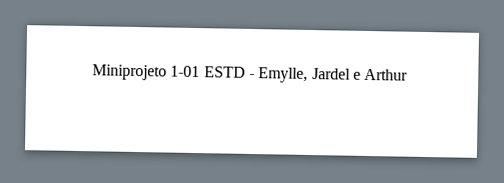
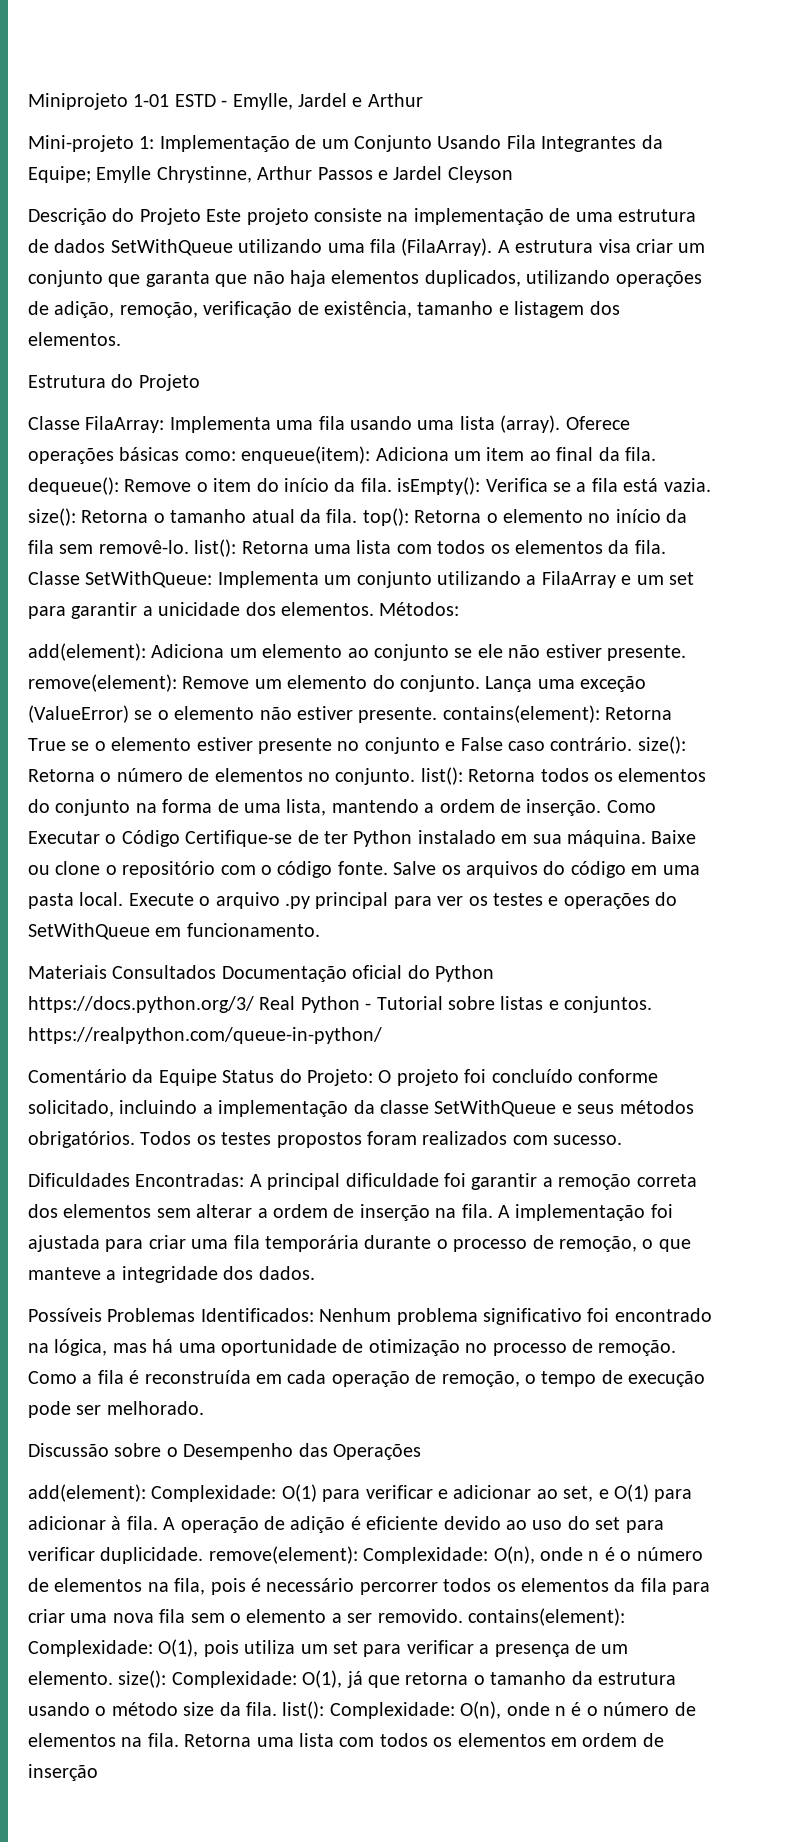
(409, 74) none -> [28,135,663,152] [28,166,513,183] [28,208,696,225] [28,238,706,256] [28,270,702,287] [28,301,620,318] [28,332,121,346] [28,374,200,391] [28,415,630,433] [28,446,656,464] [28,477,711,495] [28,508,688,526] [28,539,666,557] [28,571,694,588] [28,602,460,619] [28,643,686,661] [28,674,647,692] [28,705,673,723] [28,736,686,754] [28,767,707,785] [28,799,656,816] [28,830,697,847] [28,861,700,878] [28,892,678,909] [28,923,320,940] [28,965,494,982] [28,996,653,1013] [28,1027,382,1044] [28,1069,658,1086] [28,1100,694,1117] [28,1131,623,1148] [28,1173,697,1190] [28,1204,673,1221] [28,1235,691,1252] [28,1266,315,1283] [28,1308,712,1325] [28,1339,677,1356] [28,1370,706,1387] [28,1401,204,1418] [28,1443,421,1460] [28,1484,693,1502] [28,1516,664,1533] [28,1546,703,1564] [28,1578,711,1595] [28,1608,625,1626] [28,1639,629,1657] [28,1670,676,1688] [28,1701,696,1719] [28,1733,664,1747] [28,1764,98,1781] // Mini-projeto 1: Implementação de um Conjunto Usando Fila Integrantes da Equipe; Emylle Chrystinne, Arthur Passos e Jardel Cleyson // Descrição do Projeto Este projeto consiste na implementação de uma estrutura de dados SetWithQueue utilizando uma fila (FilaArray). A estrutura visa criar um conjunto que garanta que não haja elementos duplicados, utilizando operações de adição, remoção, verificação de existência, tamanho e listagem dos elementos. // Estrutura do Projeto // Classe FilaArray: Implementa uma fila usando uma lista (array). Oferece operações básicas como: enqueue(item): Adiciona um item ao final da fila. dequeue(): Remove o item do início da fila. isEmpty(): Verifica se a fila está vazia. size(): Retorna o tamanho atual da fila. top(): Retorna o elemento no início da fila sem removê-lo. list(): Retorna uma lista com todos os elementos da fila. Classe SetWithQueue: Implementa um conjunto utilizando a FilaArray e um set para garantir a unicidade dos elementos. Métodos: // add(element): Adiciona um elemento ao conjunto se ele não estiver presente. remove(element): Remove um elemento do conjunto. Lança uma exceção (ValueError) se o elemento não estiver presente. contains(element): Retorna True se o elemento estiver presente no conjunto e False caso contrário. size(): Retorna o número de elementos no conjunto. list(): Retorna todos os elementos do conjunto na forma de uma lista, mantendo a ordem de inserção. Como Executar o Código Certifique-se de ter Python instalado em sua máquina. Baixe ou clone o repositório com o código fonte. Salve os arquivos do código em uma pasta local. Execute o arquivo .py principal para ver os testes e operações do SetWithQueue em funcionamento. // Materiais Consultados Documentação oficial do Python https://docs.python.org/3/ Real Python - Tutorial sobre listas e conjuntos. https://realpython.com/queue-in-python/ // Comentário da Equipe Status do Projeto: O projeto foi concluído conforme solicitado, incluindo a implementação da classe SetWithQueue e seus métodos obrigatórios. Todos os testes propostos foram realizados com sucesso. // Dificuldades Encontradas: A principal dificuldade foi garantir a remoção correta dos elementos sem alterar a ordem de inserção na fila. A implementação foi ajustada para criar uma fila temporária durante o processo de remoção, o que manteve a integridade dos dados. // Possíveis Problemas Identificados: Nenhum problema significativo foi encontrado na lógica, mas há uma oportunidade de otimização no processo de remoção. Como a fila é reconstruída em cada operação de remoção, o tempo de execução pode ser melhorado. // Discussão sobre o Desempenho das Operações // add(element): Complexidade: O(1) para verificar e adicionar ao set, e O(1) para adicionar à fila. A operação de adição é eficiente devido ao uso do set para verificar duplicidade. remove(element): Complexidade: O(n), onde n é o número de elementos na fila, pois é necessário percorrer todos os elementos da fila para criar uma nova fila sem o elemento a ser removido. contains(element): Complexidade: O(1), pois utiliza um set para verificar a presença de um elemento. size(): Complexidade: O(1), já que retorna o tamanho da estrutura usando o método size da fila. list(): Complexidade: O(n), onde n é o número de elementos na fila. Retorna uma lista com todos os elementos em ordem de inserção

